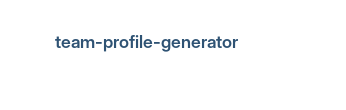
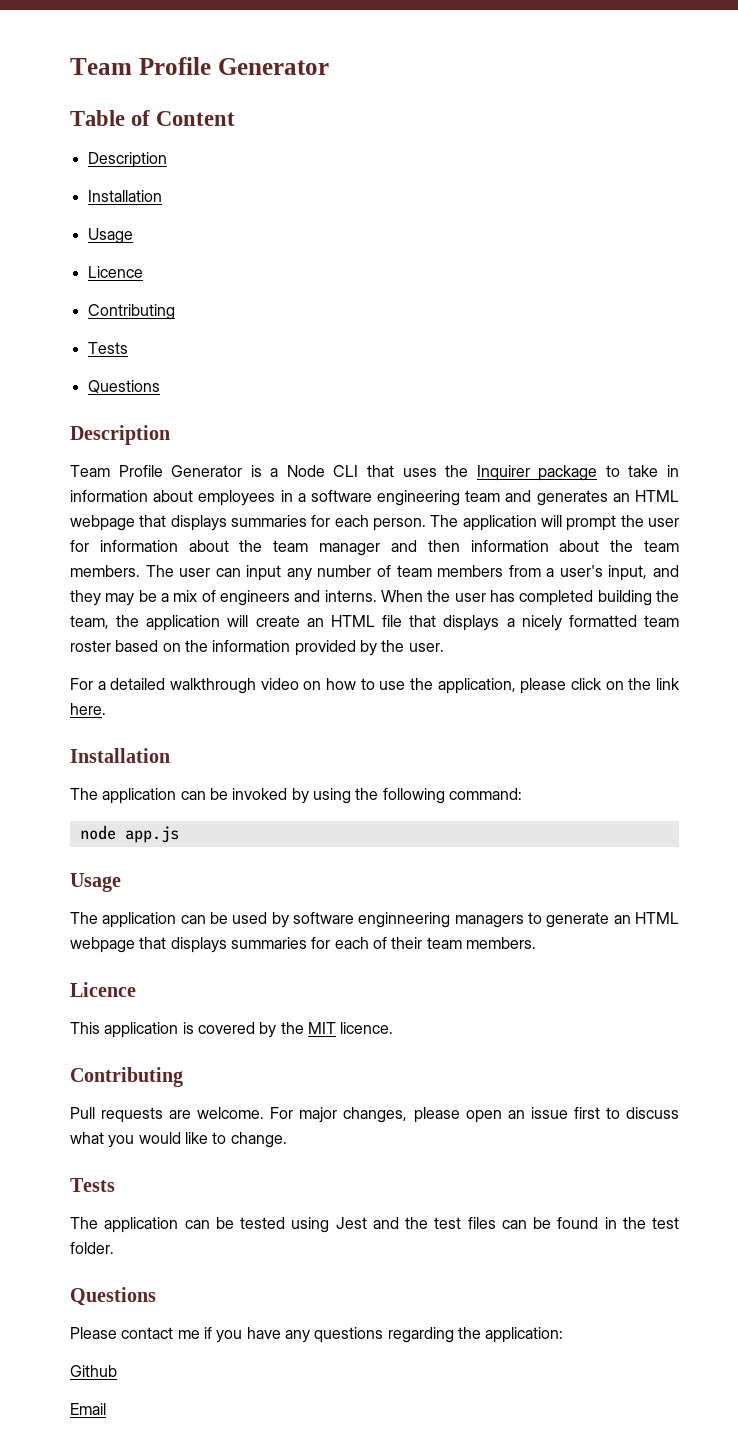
[55,35,238,52] team-profile-generator -> [70,57,329,75] [70,110,236,126] [87,152,167,168] [87,190,162,202] [87,228,133,244] [87,266,143,278] [87,304,175,320] [87,342,128,354] [87,380,160,393] [70,425,170,445] [70,465,679,481] [70,490,679,506] [70,515,679,531] [70,540,679,556] [70,565,679,581] [70,590,679,606] [70,615,679,631] [70,640,444,656] [70,678,680,694] [70,703,106,715] [70,748,170,763] [70,788,522,804] [79,825,179,843] [70,873,121,892] [70,912,679,928] [70,937,536,953] [70,982,136,997] [70,1022,394,1038] [70,1067,183,1087] [70,1107,680,1123] [70,1132,287,1148] [70,1178,115,1192] [70,1217,679,1233] [70,1242,114,1254] [70,1287,156,1306] [70,1327,564,1343] [70,1365,117,1377] [70,1403,106,1415] Team Profile Generator // Table of Content // Description // Installation // Usage // Licence // Contributing // Tests // Questions // Description // Team Profile Generator is a Node CLI that uses the Inquirer package to take in information about employees in a software engineering team and generates an HTML webpage that displays summaries for each person. The application will prompt the user for information about the team manager and then information about the team members. The user can input any number of team members from a user's input, and they may be a mix of engineers and interns. When the user has completed building the team, the application will create an HTML file that displays a nicely formatted team roster based on the information provided by the user. // For a detailed walkthrough video on how to use the application, please click on the link here. // Installation // The application can be invoked by using the following command: // node app.js // Usage // The application can be used by software enginneering managers to generate an HTML webpage that displays summaries for each of their team members. // Licence // This application is covered by the MIT licence. // Contributing // Pull requests are welcome. For major changes, please open an issue first to discuss what you would like to change. // Tests // The application can be tested using Jest and the test files can be found in the test folder. // Questions // Please contact me if you have any questions regarding the application: // Github // Email

